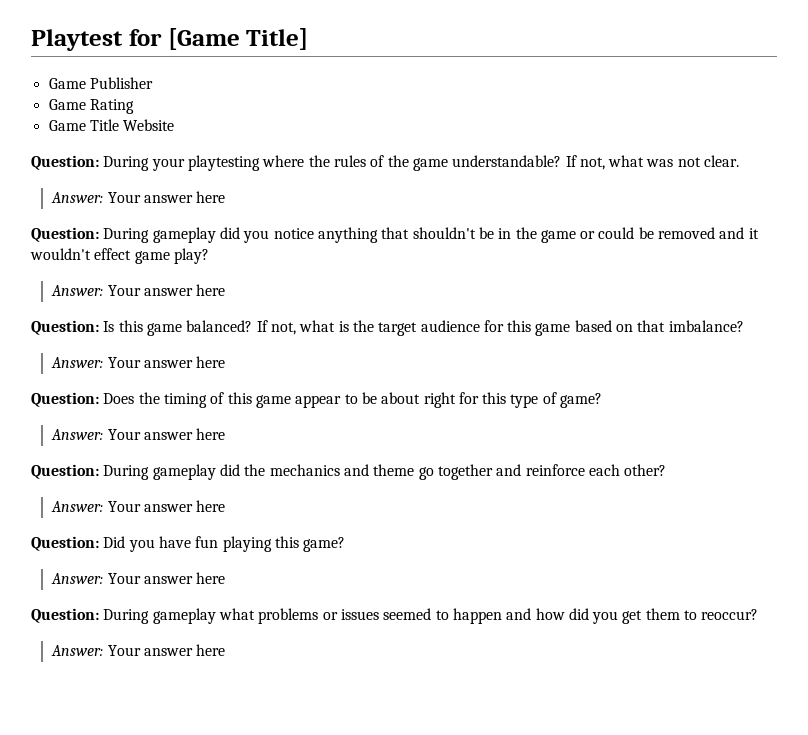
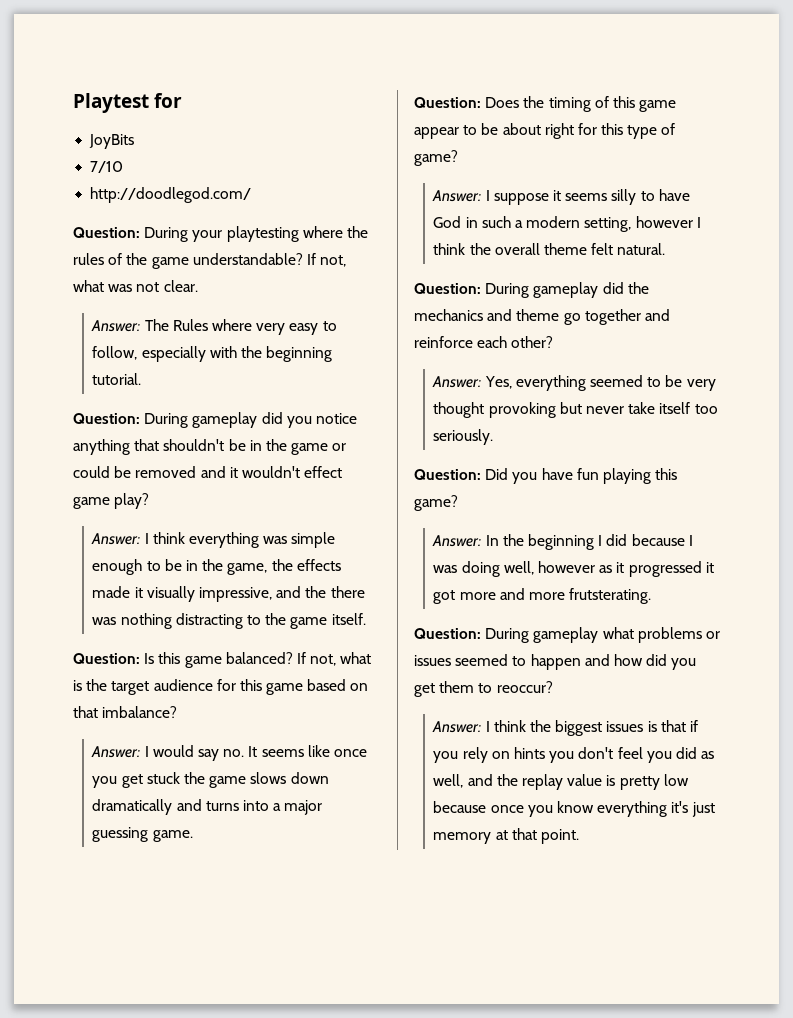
[167,28,309,50] [48,77,153,89] [48,99,134,114] [48,119,175,131] [Game Title] // Game Publisher // Game Rating // Game Title Website -> [89,134,135,149] [90,161,124,173] [90,187,252,203] // JoyBits // 7/10 // http://doodlegod.com/
[107,191,226,203] Your answer here -> [144,319,337,335] [92,346,333,362] [92,373,142,385] The Rules where very easy to follow, especially with the beginning tutorial.
[107,284,226,296] Your answer here -> [144,532,336,548] [92,559,341,575] [92,586,365,602] [92,613,366,629] I think everything was simple enough to be in the game, the effects made it visually impressive, and the there was nothing distracting to the game itself.
[107,356,226,368] Your answer here -> [144,745,367,761] [92,772,329,788] [92,799,323,815] [92,827,193,842] I would say no. It seems like once you get stuck the game slows down dramatically and turns into a major guessing game.
[107,428,226,440] Your answer here -> [485,189,690,205] [433,216,701,232] [433,243,666,255] I suppose it seems silly to have God in such a modern setting, however I think the overall theme felt natural.
[107,500,226,512] Your answer here -> [484,375,716,391] [433,402,718,418] [433,429,494,445] Yes, everything seemed to be very thought provoking but never take itself too seriously.
[107,572,226,584] Your answer here -> [485,534,693,550] [433,561,714,577] [433,588,652,604] In the beginning I did because I was doing well, however as it progressed it got more and more frutsterating.
[107,644,226,656] Your answer here -> [485,720,698,736] [433,747,715,763] [433,774,689,790] [433,801,715,817] [433,828,580,844] I think the biggest issues is that if you rely on hints you don't feel you did as well, and the replay value is pretty low because once you know everything it's just memory at that point.

